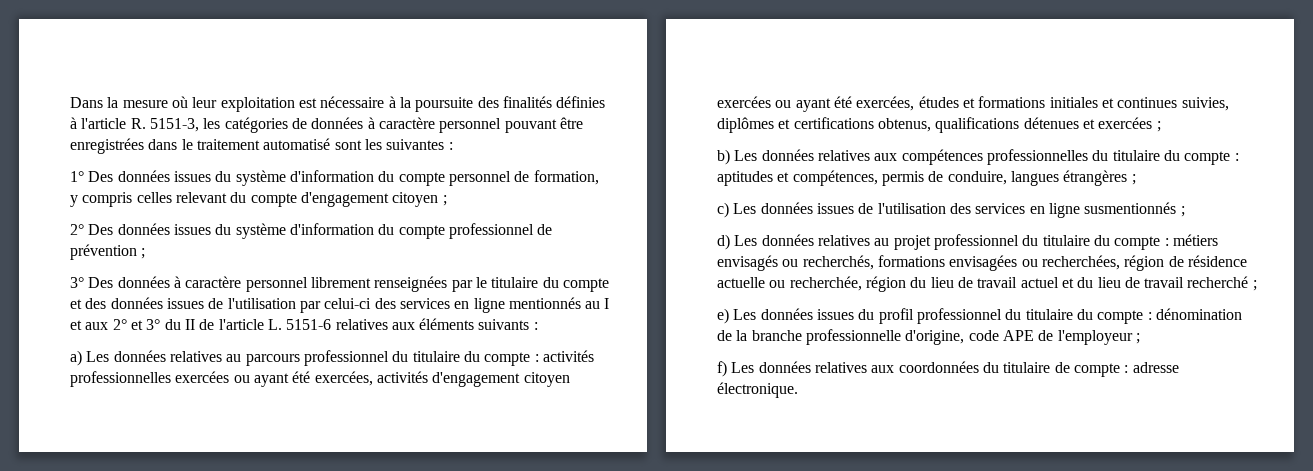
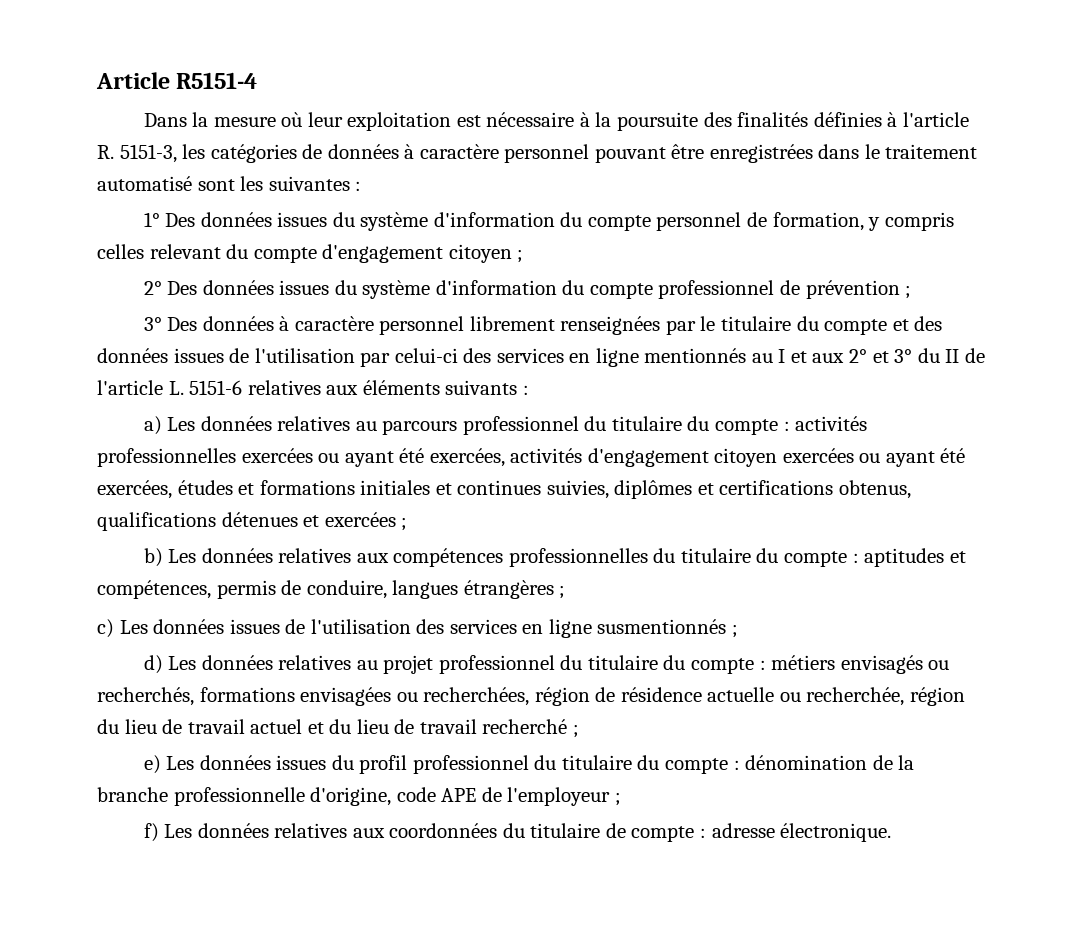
(70, 102) none -> [96,72,258,89] Article R5151-4 //

